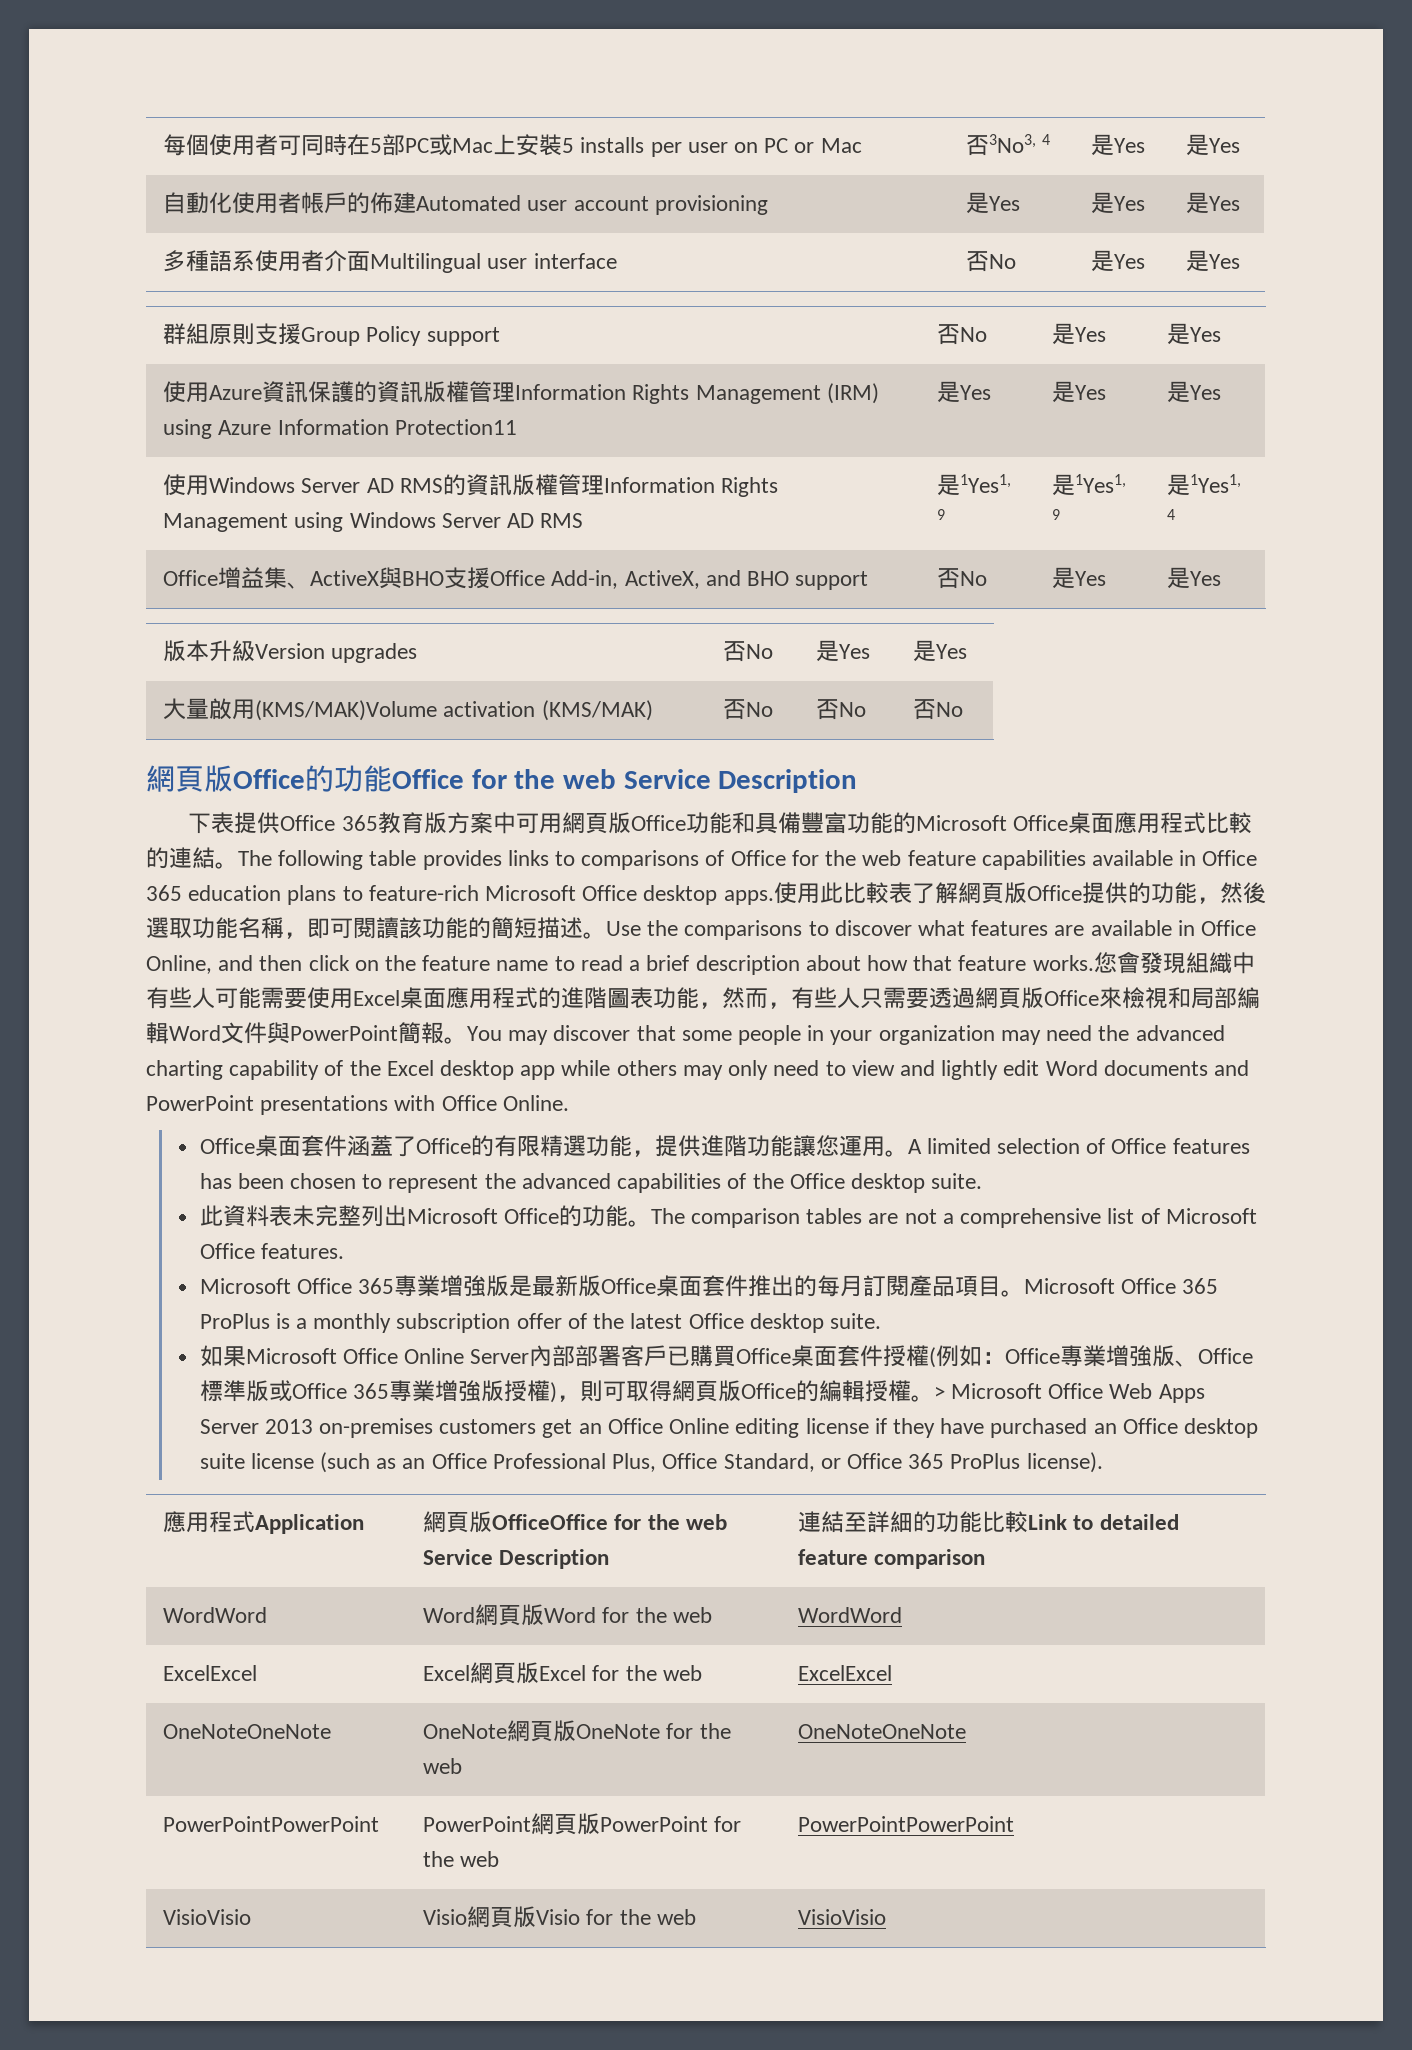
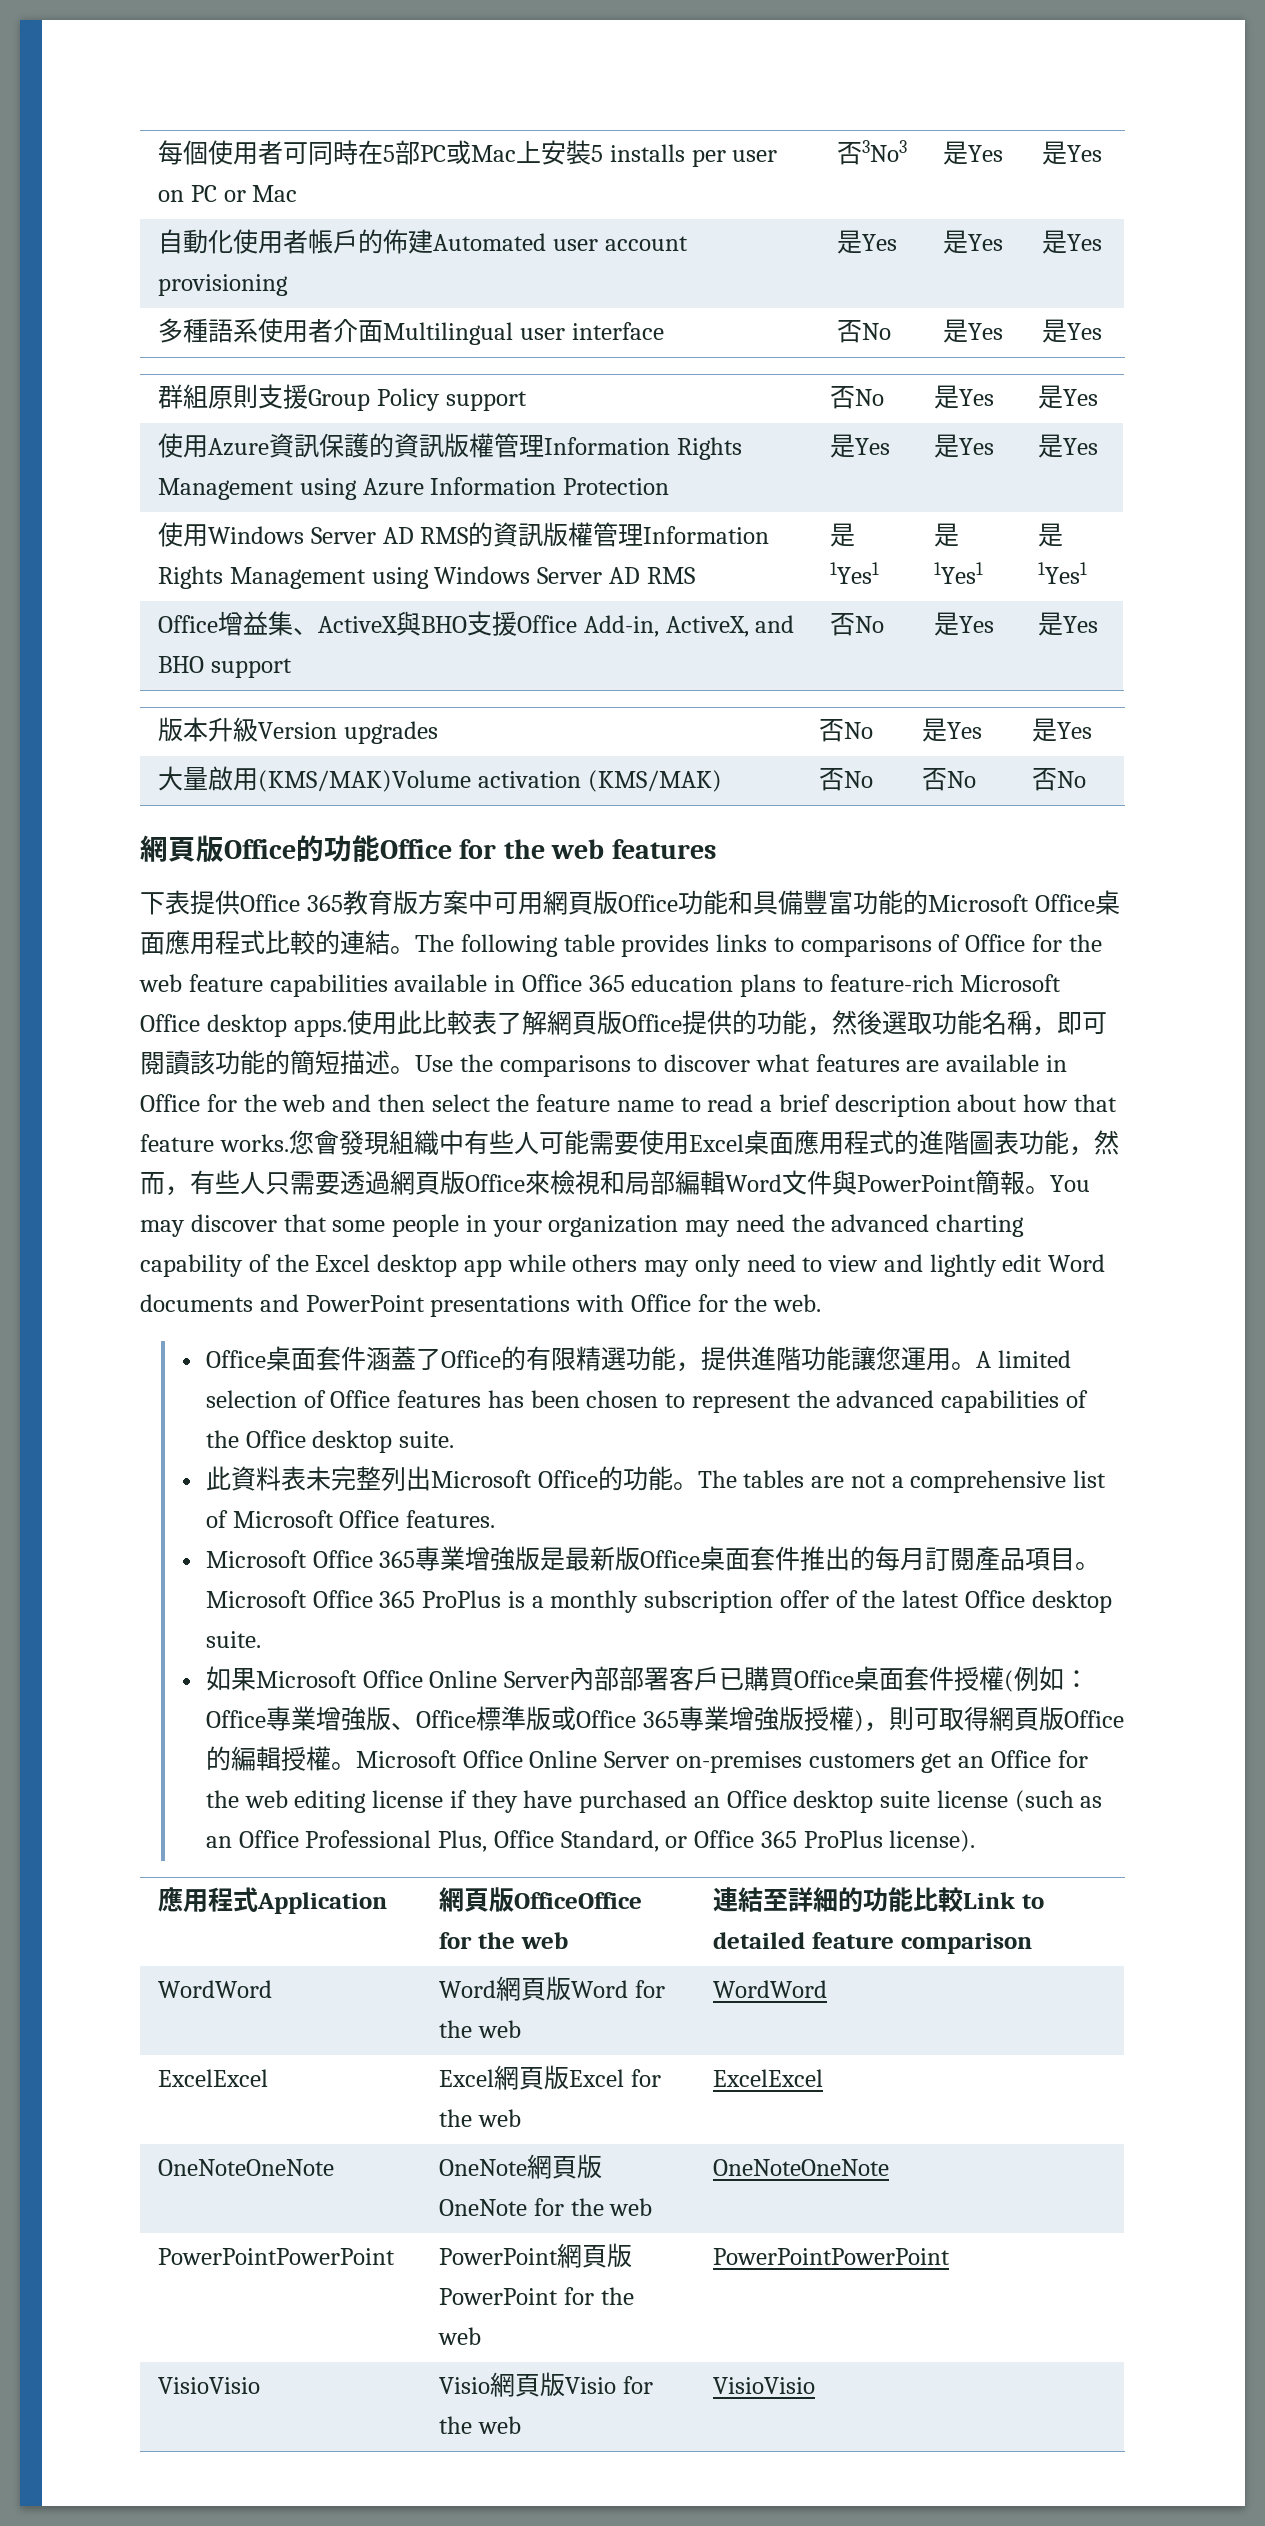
[989,134,1051,153] 3No3, 4 -> [862,140,908,162] 3No3
[826,383,879,404] (IRM) -> (294, 489) none
[394,419,517,435] Protection11 -> [563,478,670,495] Protection
[960,474,1012,493] [937,509,946,520] [1052,474,1127,496] [1052,509,1061,520] [1167,474,1242,496] [1167,509,1176,520] 1Yes1, 9 | 是1Yes1, 9 | 是1Yes1, 4 -> [830,562,880,584] [934,523,960,547] [934,562,984,584] [1038,523,1064,547] [1038,562,1088,584] 1Yes1 | 是1Yes1 | 是1Yes1
[623,769,858,793] Service Description -> [611,839,716,859] features
[146,955,379,974] Online, and then click on -> [206,1094,490,1112] for the web and then select
[502,1095,569,1111] Online. -> [697,1294,821,1312] for the web.
[691,1208,801,1228] comparison -> (737, 1479) none
[933,1383,1205,1403] [199,1419,313,1434] > Microsoft Office Web Apps Server 2013 -> [355,1750,670,1768] Microsoft Office Online Server
[669,1418,730,1434] Online -> [1057,1750,1088,1768] [205,1790,288,1808] for the web
[423,1549,610,1569] Service Description -> (568, 1940) none

